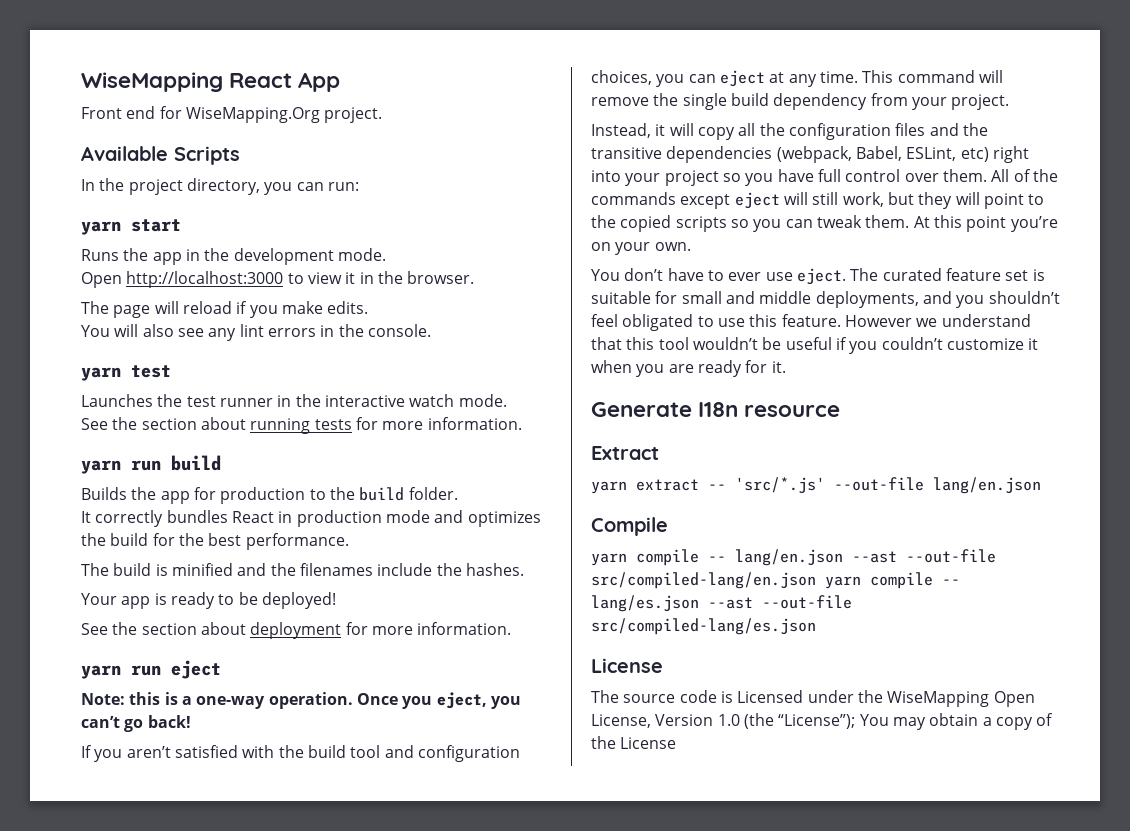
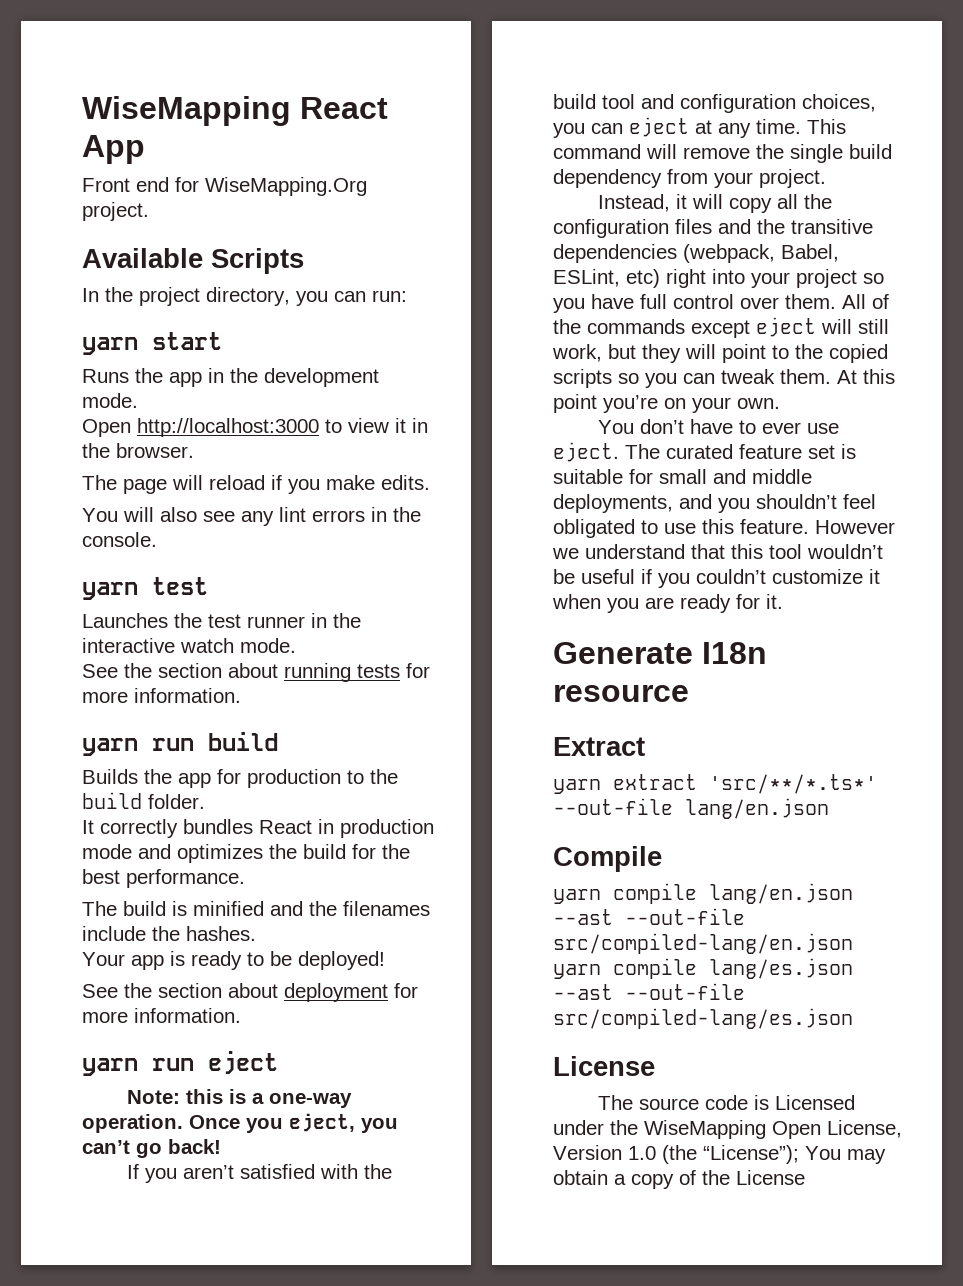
[708,477,825,494] -- 'src/*.js' -> [709,774,877,794] 'src/**/*.ts*'
[708,556,726,562] -- -> (697, 893) none
[942,579,960,585] -- -> (697, 968) none

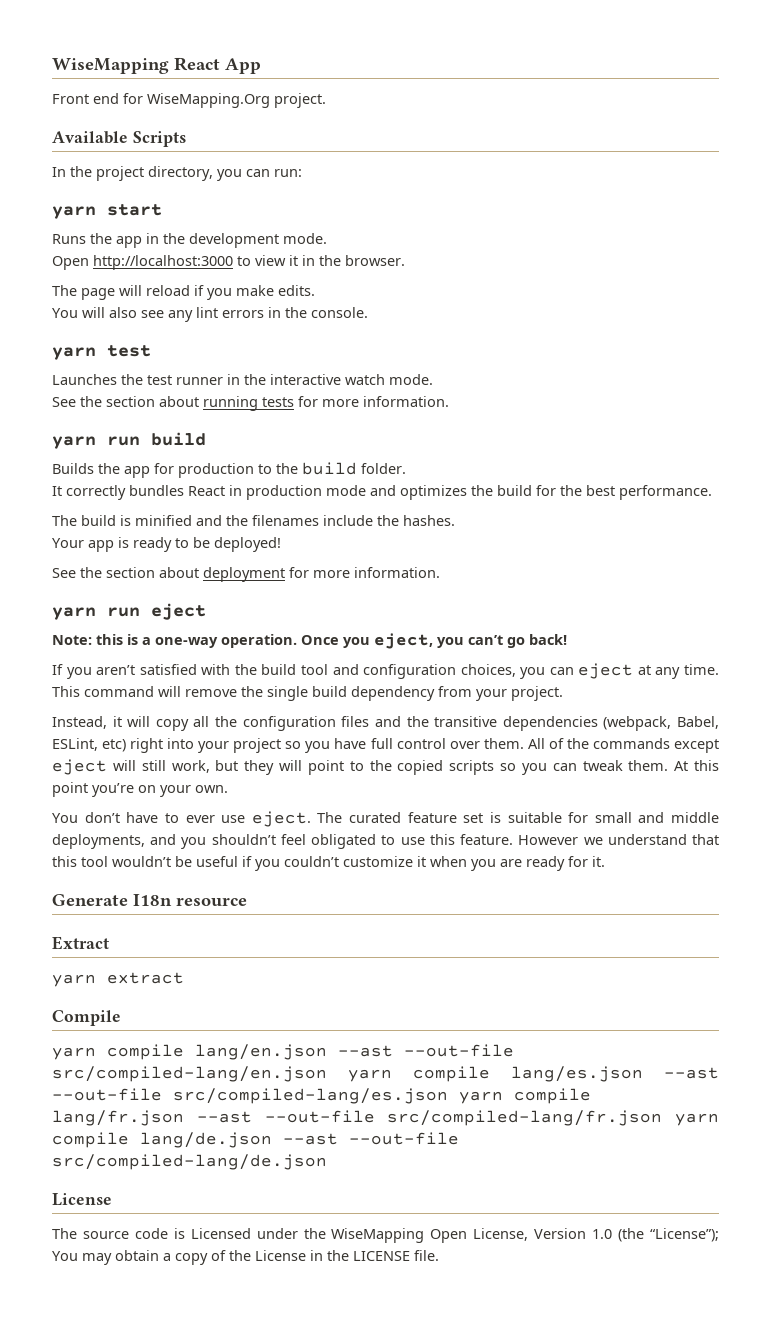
[709,774,877,794] [553,798,829,819] 'src/**/*.ts*' --out-file lang/en.json -> (184, 978) none
(853, 1018) none -> [459,1088,591,1104] [52,1110,719,1126] [52,1132,459,1148] [52,1154,327,1170] yarn compile lang/fr.json --ast --out-file src/compiled-lang/fr.json yarn compile lang/de.json --ast --out-file src/compiled-lang/de.json
(805, 1177) none -> [310,1250,439,1261] in the LICENSE file.

